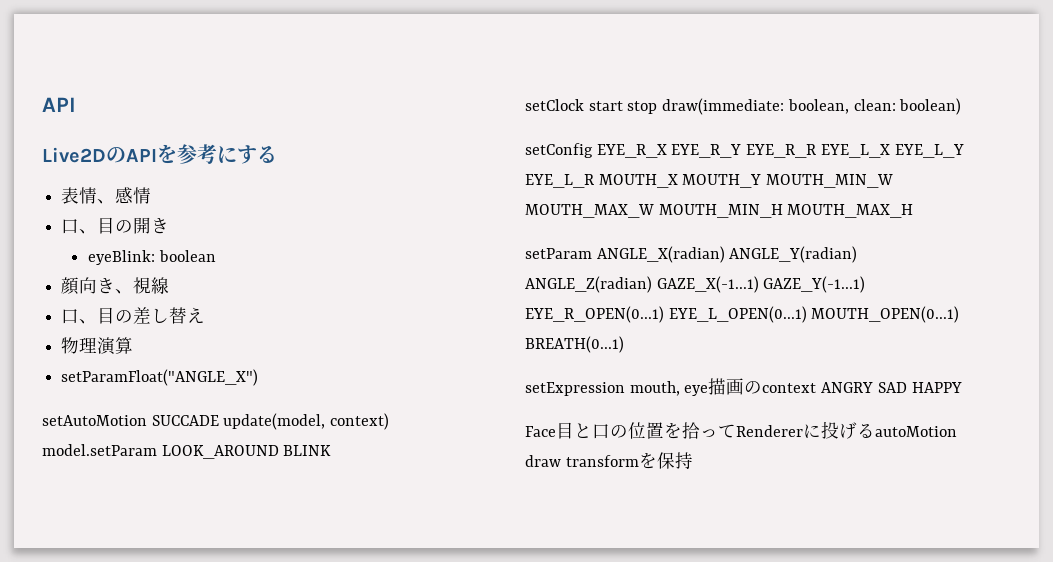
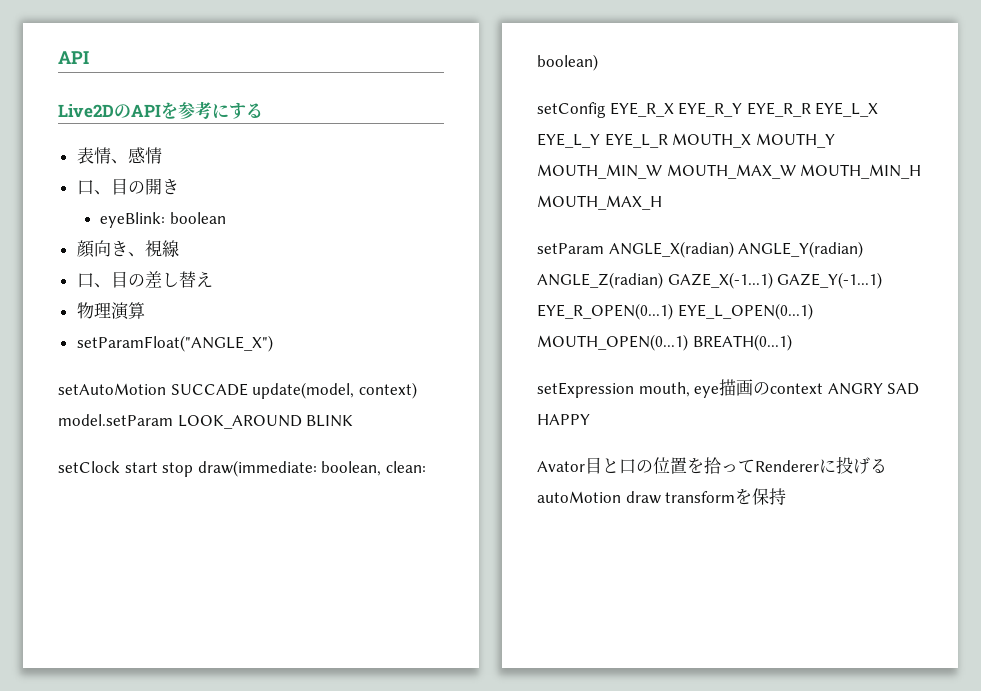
[525,426,556,437] Face -> [537,461,585,472] Avator

